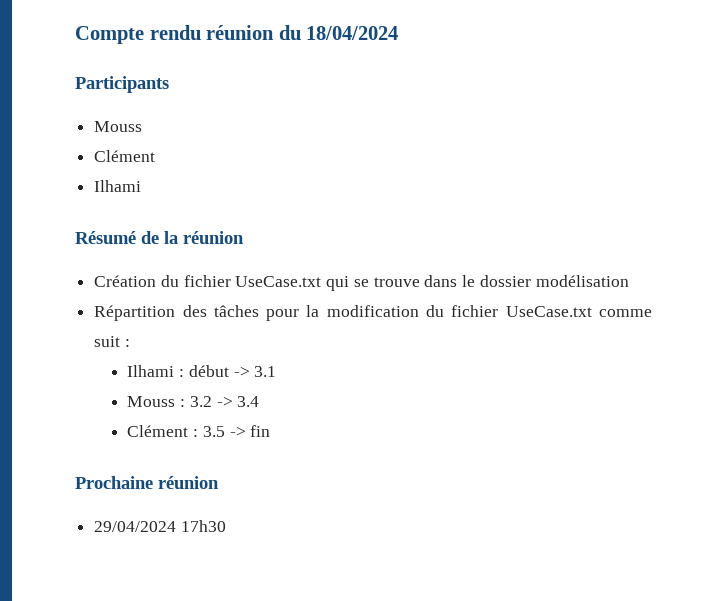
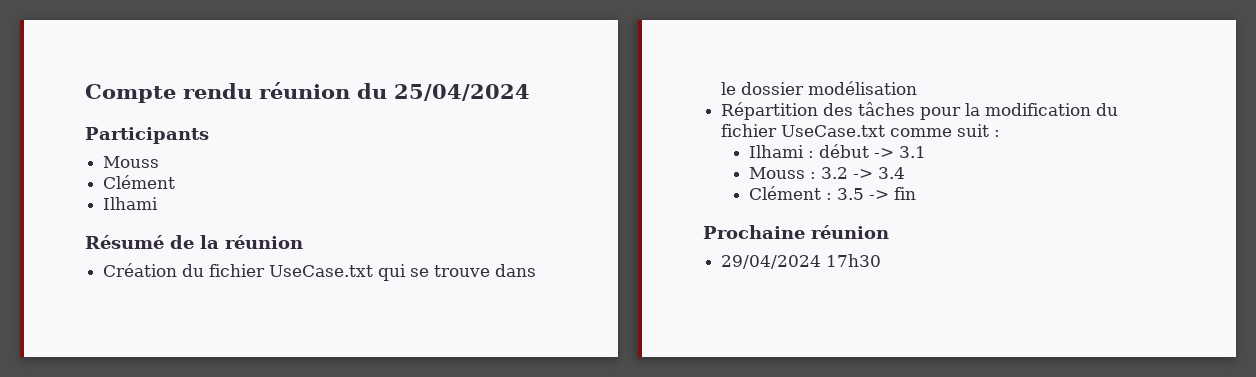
[306,26,399,40] 18/04/2024 -> [394,84,530,101] 25/04/2024

